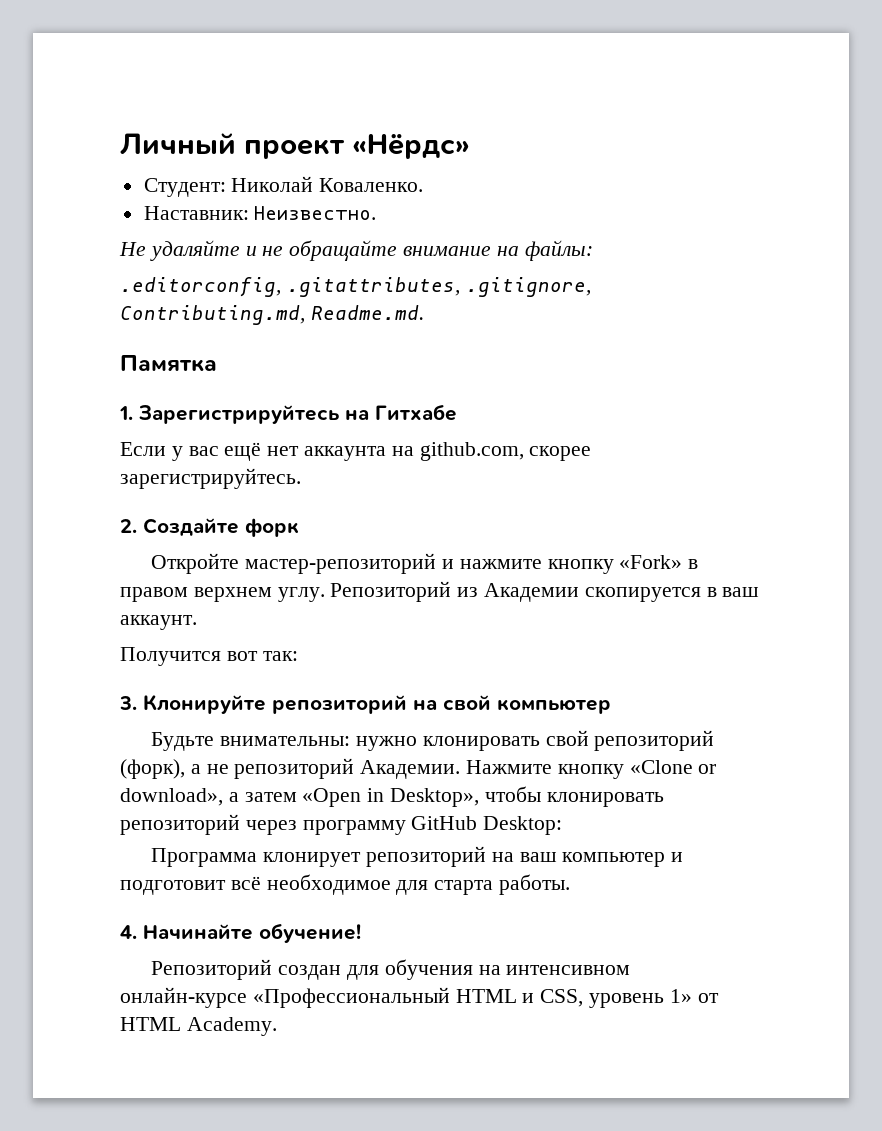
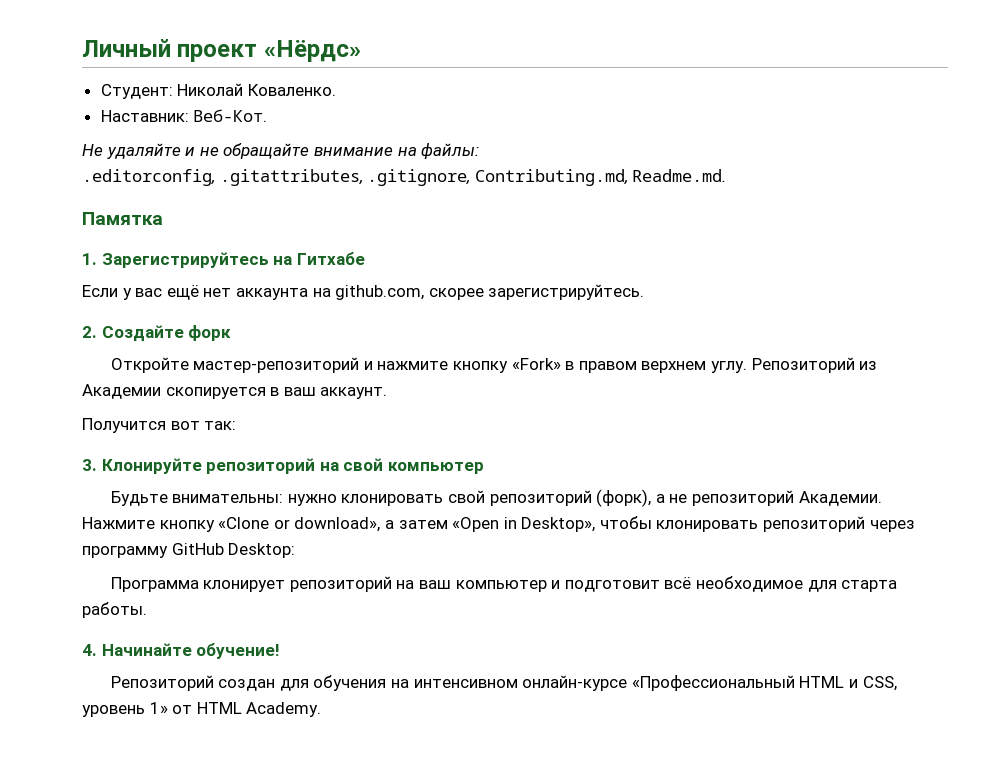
[254,206,377,220] Неизвестно. -> [193,109,268,122] Веб-Кот.

